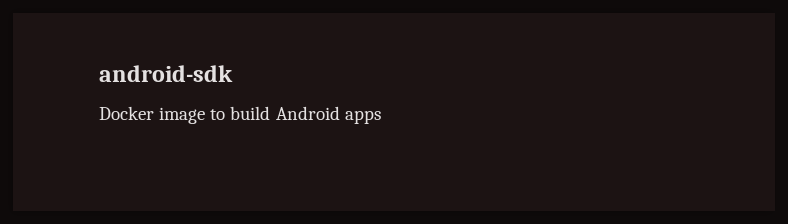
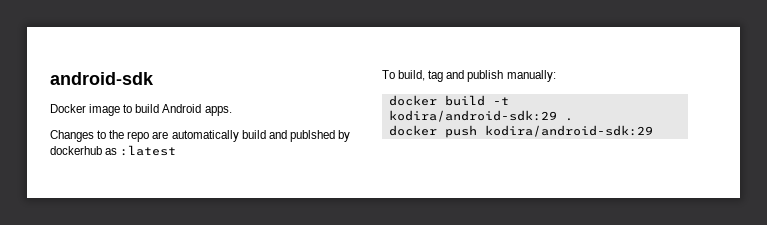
[344,110,381,124] apps -> [204,106,232,116] [50,130,350,142] [50,145,177,156] [382,70,556,82] [388,95,509,106] [388,110,573,122] [388,125,653,138] apps. // Changes to the repo are automatically build and publshed by dockerhub as :latest // To build, tag and publish manually: // docker build -t kodira/android-sdk:29 . // docker push kodira/android-sdk:29

